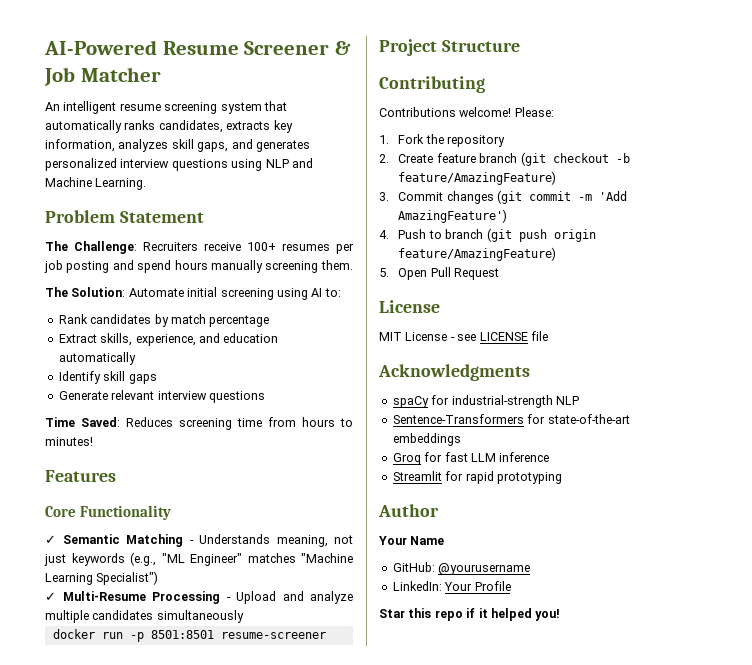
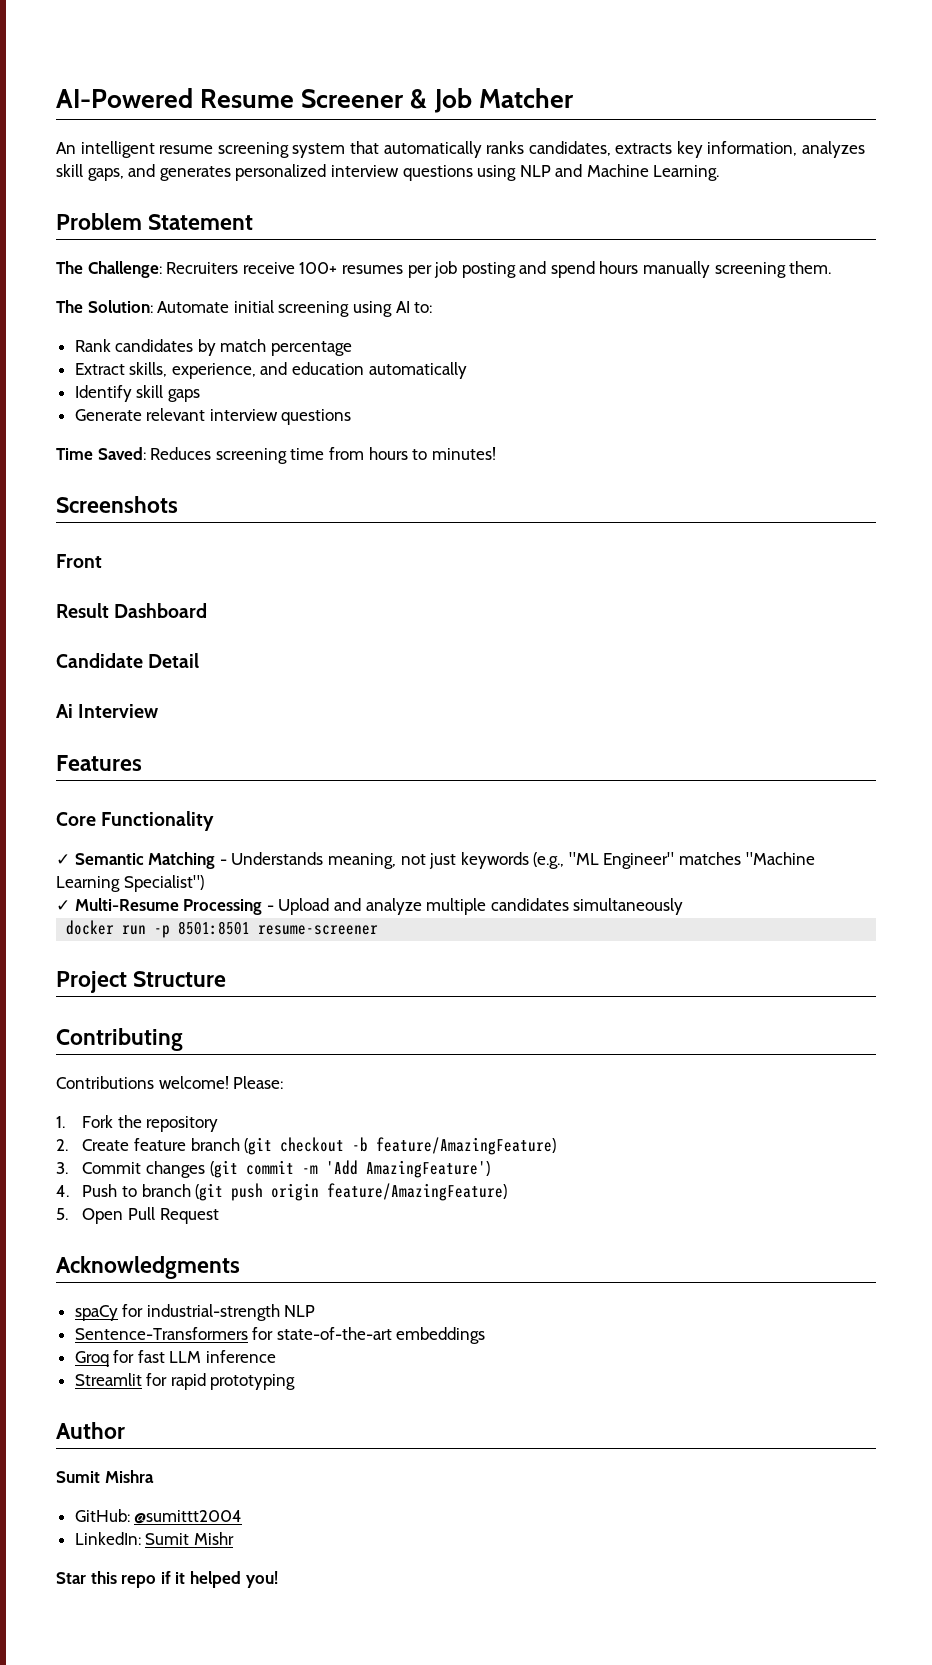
(93, 441) none -> [56,496,178,513] [56,554,102,568] [56,603,208,618] [56,653,200,668] [56,704,159,718] // Screenshots // Front // Result Dashboard // Candidate Detail // Ai Interview
[379,300,440,313] [379,331,548,341] // License // MIT License - see LICENSE file -> (219, 1216) none
[379,536,445,545] Your Name -> [56,1470,154,1483] Sumit Mishra
[438,563,531,575] @yourusername -> [134,1510,243,1524] @sumittt2004
[444,581,511,591] Your Profile -> [145,1532,234,1545] Sumit Mishr

